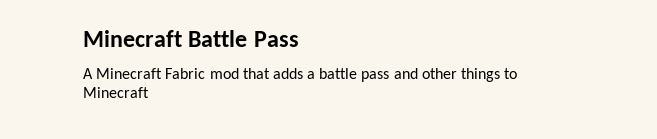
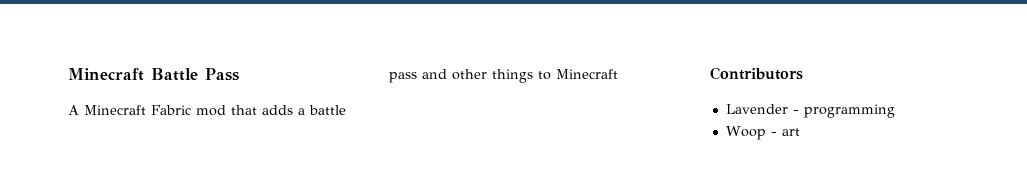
(149, 92) none -> [710,67,803,80] [725,104,895,118] [725,126,800,140] // Contributors // Lavender - programming // Woop - art

